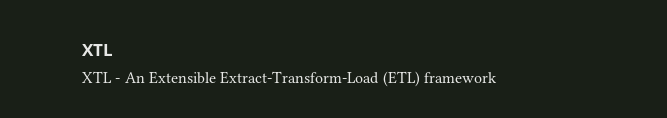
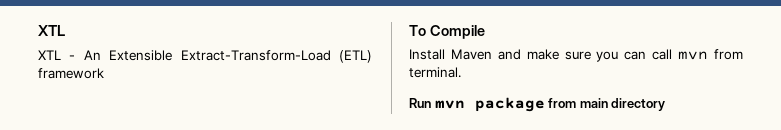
(497, 77) none -> [409,25,485,39] [409,49,743,62] [409,67,461,78] [409,97,666,112] // To Compile // Install Maven and make sure you can call mvn from terminal. // Run mvn package from main directory

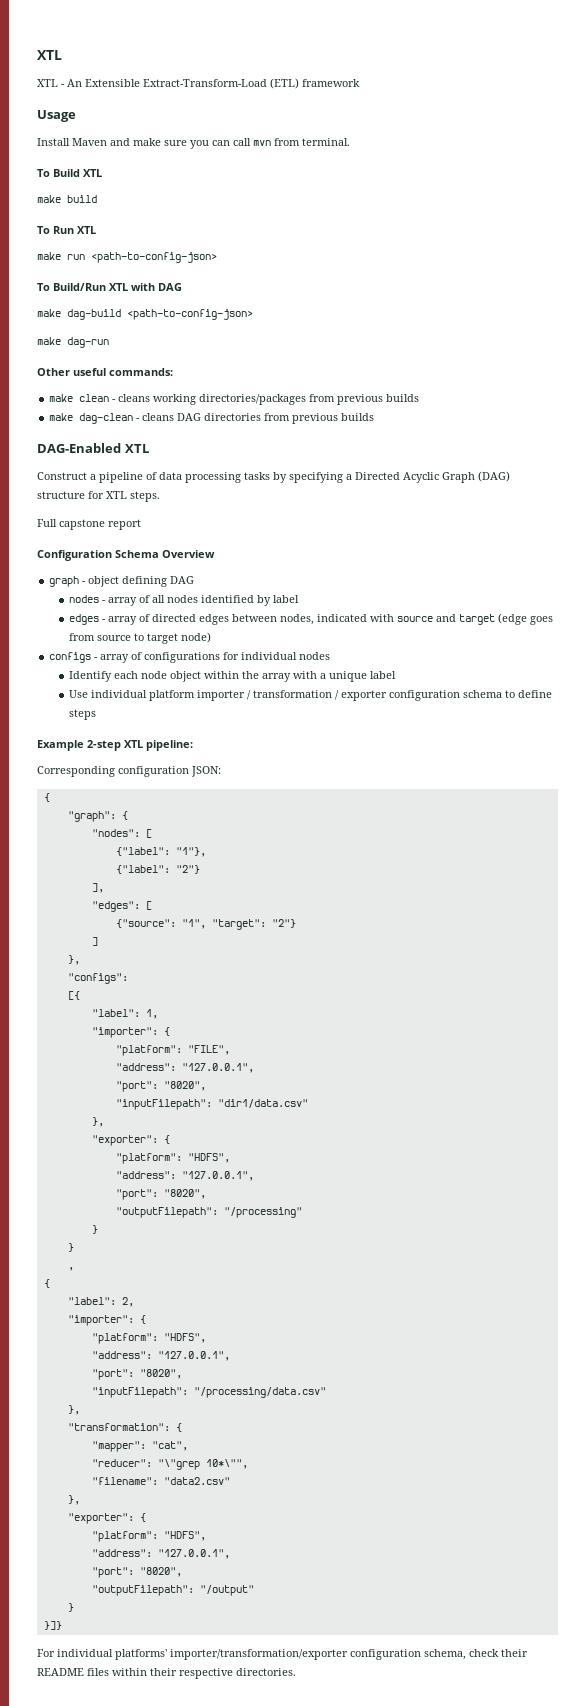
[409,25,485,39] To Compile -> [37,110,76,122] Usage
[409,97,666,112] Run mvn package from main directory -> [37,169,102,177] [37,195,97,203] [37,226,96,234] [37,252,217,263] [37,283,182,291] [37,309,253,320] [37,337,109,348] [37,368,173,376] [49,394,420,405] [49,413,375,424] [37,443,149,453] [37,471,510,483] [37,491,160,502] [37,519,141,530] [37,550,215,561] [49,576,195,587] [68,595,299,606] [68,613,553,625] [68,632,211,644] [49,652,331,663] [68,671,396,682] [68,690,552,701] [68,709,96,720] [37,740,193,751] [37,766,221,777] [43,793,50,802] [67,811,128,822] [91,829,152,838] [115,847,206,857] [115,865,200,874] [91,883,104,893] [91,901,152,912] [115,919,296,930] [91,937,98,946] [67,955,80,965] [67,973,128,984] [67,991,80,1000] [91,1009,158,1019] [91,1027,170,1038] [115,1045,230,1056] [115,1063,254,1073] [115,1081,206,1092] [115,1099,308,1110] [91,1117,104,1127] [91,1135,170,1146] [115,1153,230,1164] [115,1171,254,1181] [115,1189,206,1200] [115,1207,302,1218] [91,1225,98,1234] [67,1243,74,1252] [67,1267,74,1271] [43,1279,50,1288] [67,1297,134,1307] [67,1315,146,1326] [91,1333,206,1344] [91,1351,230,1361] [91,1369,182,1380] [91,1387,326,1398] [67,1405,80,1415] [67,1423,182,1432] [91,1441,188,1452] [91,1459,248,1470] [91,1477,230,1485] [67,1495,80,1505] [67,1513,146,1524] [91,1531,206,1542] [91,1549,230,1559] [91,1567,182,1578] [91,1585,254,1596] [67,1603,74,1612] [43,1621,62,1630] [37,1649,528,1660] [37,1668,296,1679] To Build XTL // make build // To Run XTL // make run <path-to-config-json> // To Build/Run XTL with DAG // make dag-build <path-to-config-json> // make dag-run // Other useful commands: // make clean - cleans working directories/packages from previous builds // make dag-clean - cleans DAG directories from previous builds // DAG-Enabled XTL // Construct a pipeline of data processing tasks by specifying a Directed Acyclic Graph (DAG) structure for XTL steps. // Full capstone report // Configuration Schema Overview // graph - object defining DAG // nodes - array of all nodes identified by label // edges - array of directed edges between nodes, indicated with source and target (edge goes from source to target node) // configs - array of configurations for individual nodes // Identify each node object within the array with a unique label // Use individual platform importer / transformation / exporter configuration schema to define steps // Example 2-step XTL pipeline: // Corresponding configuration JSON: // { // "graph": { // "nodes": [ // {"label": "1"}, // {"label": "2"} // ], // "edges": [ // {"source": "1", "target": "2"} // ] // }, // "configs": // [{ // "label": 1, // "importer": { // "platform": "FILE", // "address": "127.0.0.1", // "port": "8020", // "inputFilepath": "dir1/data.csv" // }, // "exporter": { // "platform": "HDFS", // "address": "127.0.0.1", // "port": "8020", // "outputFilepath": "/processing" // } // } // , // { // "label": 2, // "importer": { // "platform": "HDFS", // "address": "127.0.0.1", // "port": "8020", // "inputFilepath": "/processing/data.csv" // }, // "transformation": { // "mapper": "cat", // "reducer": "\"grep 10*\"", // "filename": "data2.csv" // }, // "exporter": { // "platform": "HDFS", // "address": "127.0.0.1", // "port": "8020", // "outputFilepath": "/output" // } // }]} // For individual platforms' importer/transformation/exporter configuration schema, check their README files within their respective directories.

